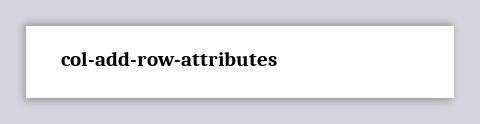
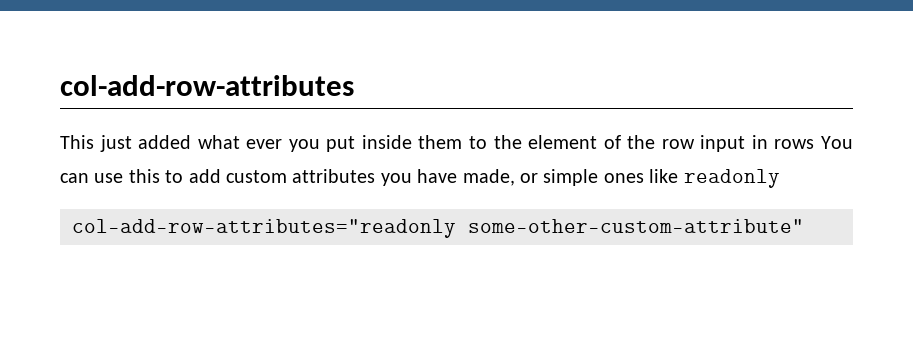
(277, 58) none -> [60,135,853,152] [60,169,780,188] [72,219,804,238] // This just added what ever you put inside them to the element of the row input in rows You can use this to add custom attributes you have made, or simple ones like readonly // col-add-row-attributes="readonly some-other-custom-attribute"

